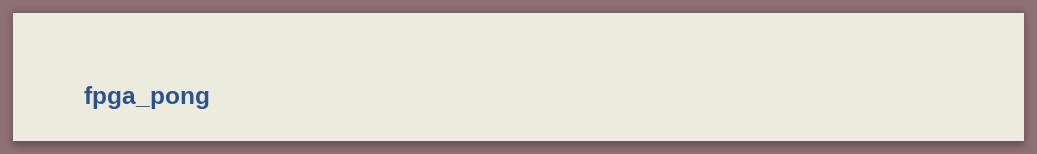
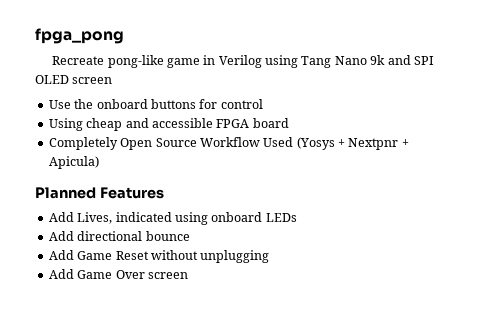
(210, 97) none -> [52,55,434,68] [35,75,113,84] [48,99,263,109] [48,118,289,131] [48,137,409,150] [48,156,99,169] [35,187,164,199] [48,212,297,225] [48,231,190,241] [48,250,270,263] [48,269,188,279] // Recreate pong-like game in Verilog using Tang Nano 9k and SPI OLED screen // Use the onboard buttons for control // Using cheap and accessible FPGA board // Completely Open Source Workflow Used (Yosys + Nextpnr + Apicula) // Planned Features // Add Lives, indicated using onboard LEDs // Add directional bounce // Add Game Reset without unplugging // Add Game Over screen

